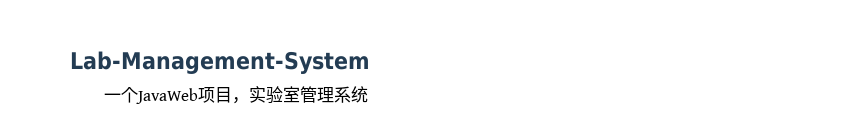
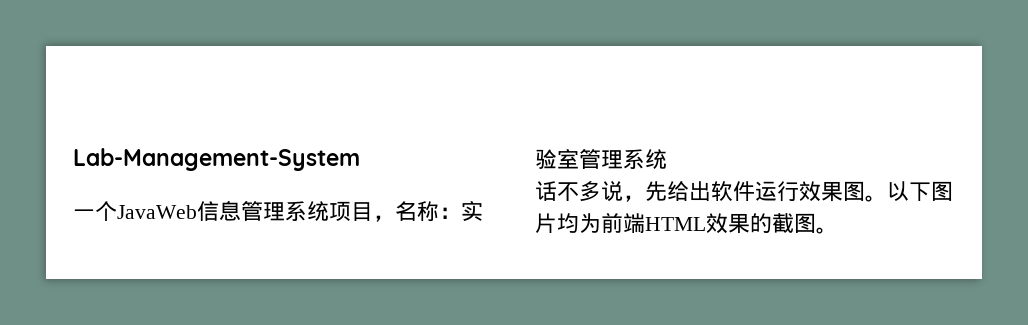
[198,86,369,104] 项目，实验室管理系统 -> [197,200,483,222] [535,149,667,169] [535,181,953,202] [535,212,838,234] 信息管理系统项目，名称：实验室管理系统 // 话不多说，先给出软件运行效果图。以下图片均为前端HTML效果的截图。

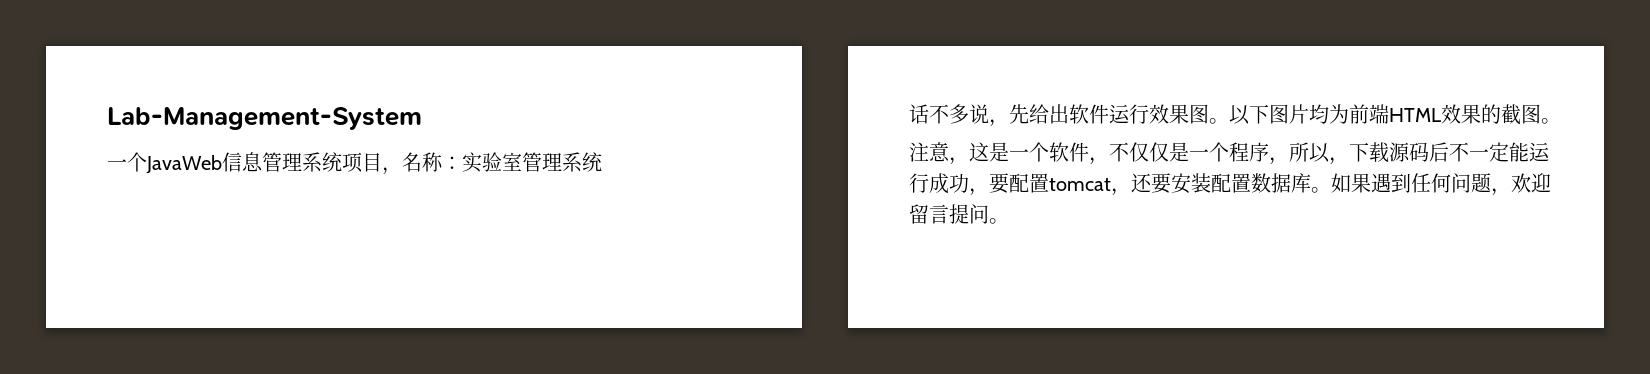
(838, 230) none -> [909,142,1550,165] [909,173,1551,196] [909,204,1009,224] // 注意，这是一个软件，不仅仅是一个程序，所以，下载源码后不一定能运行成功，要配置tomcat，还要安装配置数据库。如果遇到任何问题，欢迎留言提问。

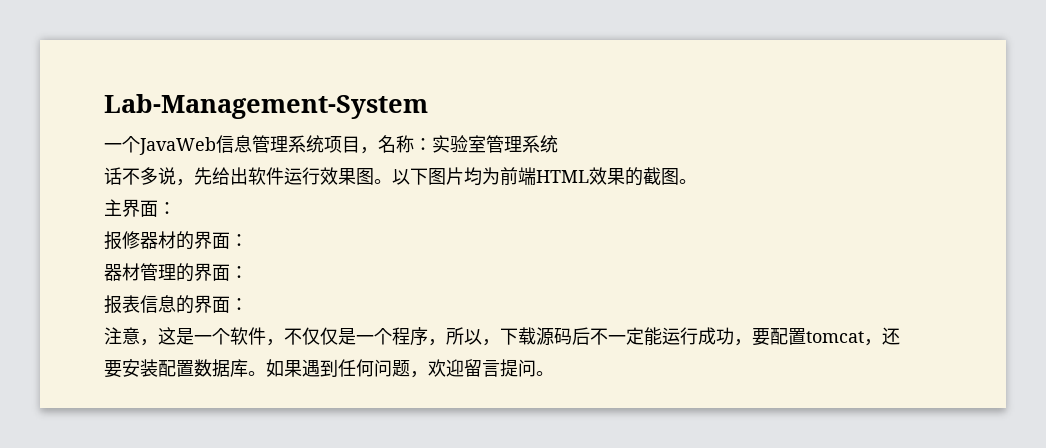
(1561, 121) none -> [104,199,176,217] [104,231,248,250] [104,263,248,282] [104,295,248,314] // 主界面： // 报修器材的界面： // 器材管理的界面： // 报表信息的界面：

